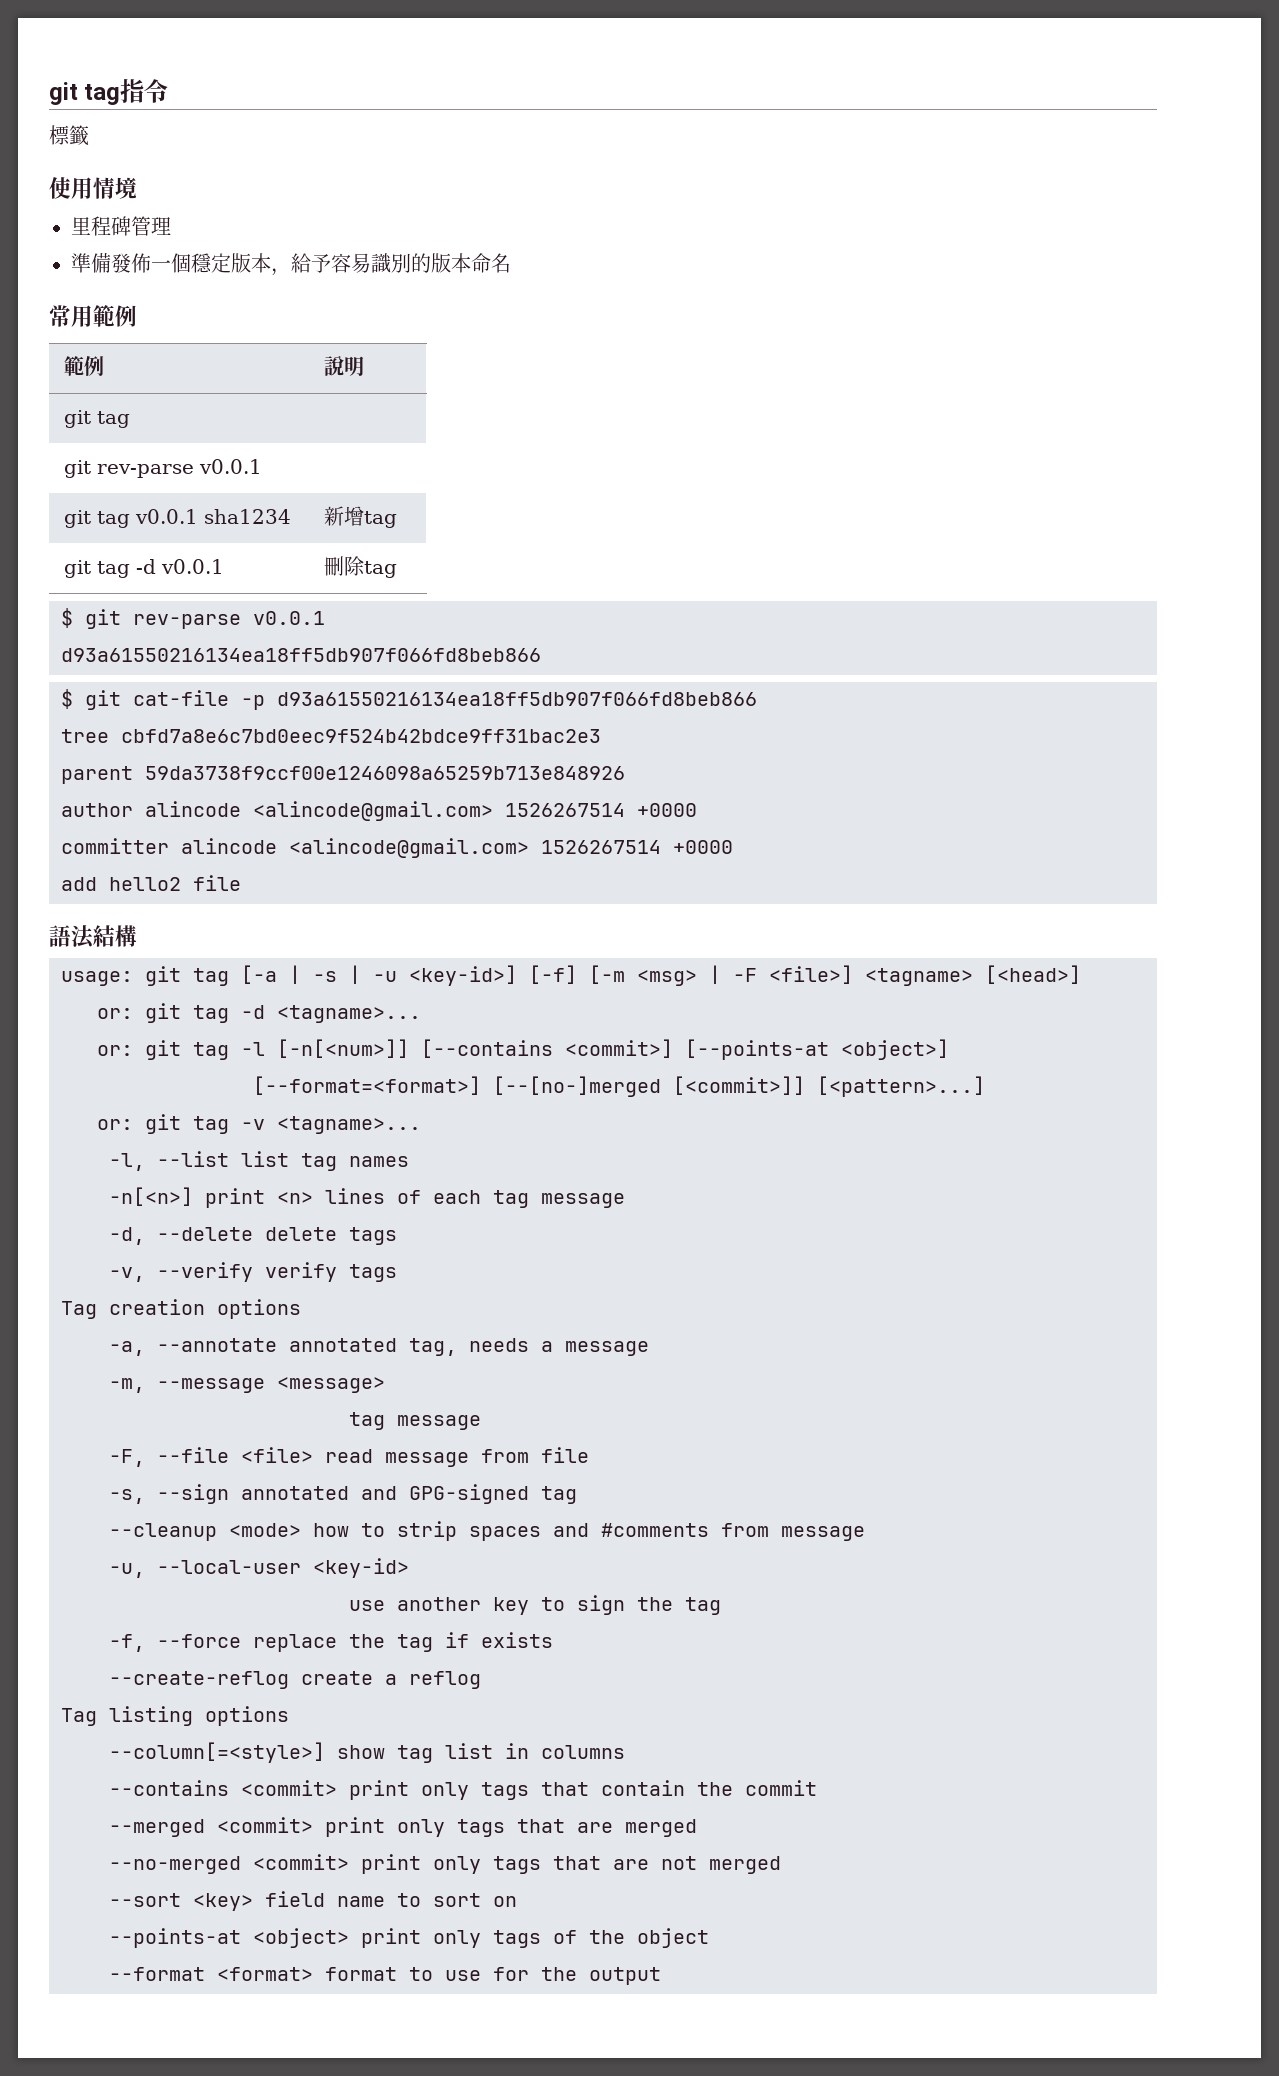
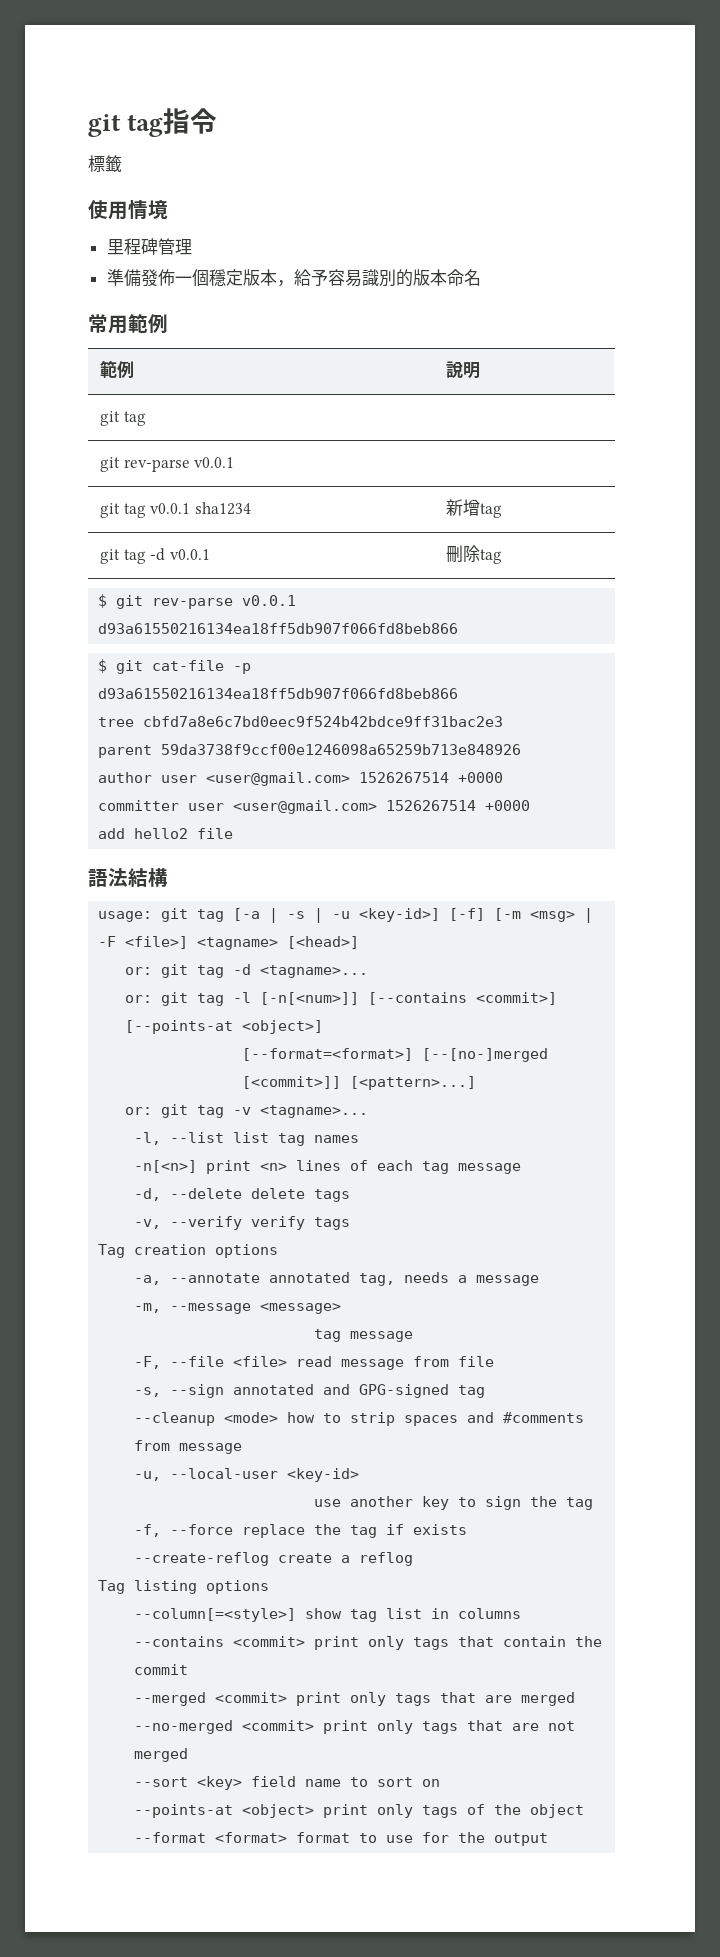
[145,801,493,821] alincode <alincode@gmail.com> -> [161,772,351,786] user <user@gmail.com>
[181,838,529,858] alincode <alincode@gmail.com> -> [188,800,378,814] user <user@gmail.com>

